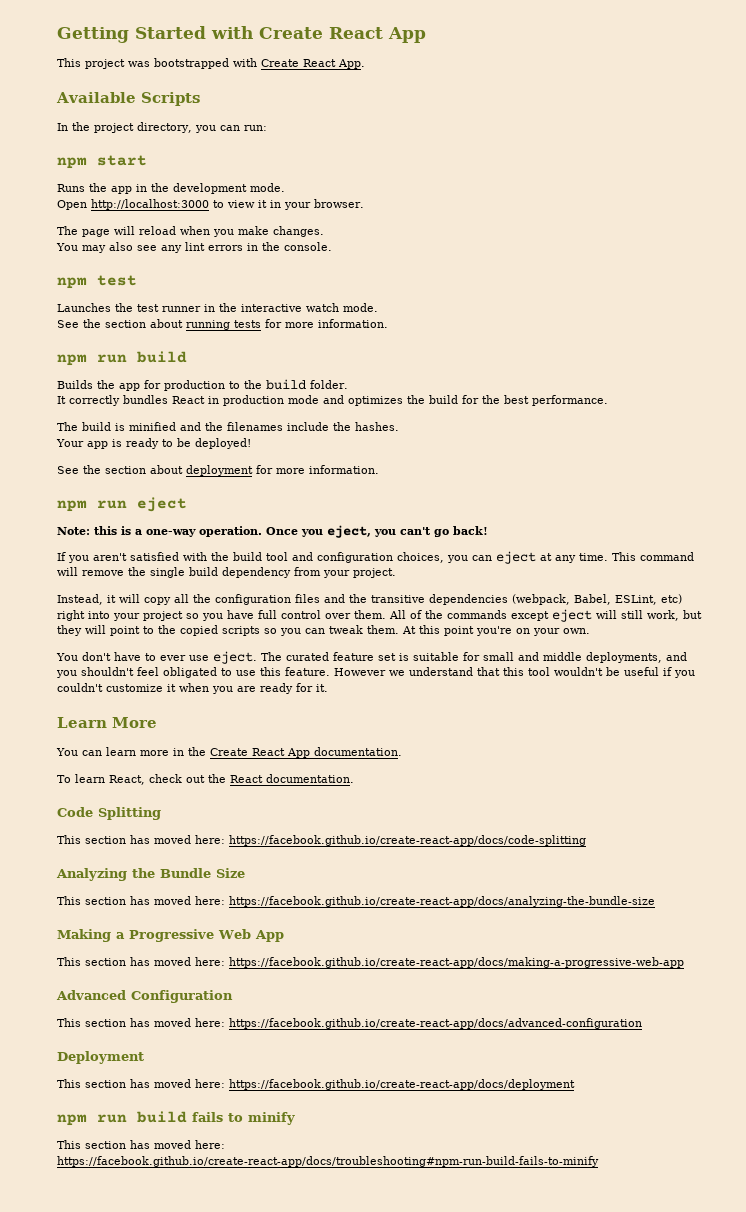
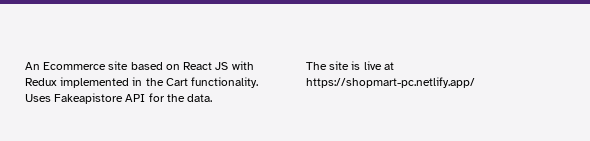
[57,26,426,43] [57,58,365,69] [56,92,200,106] [57,122,267,133] [57,155,147,169] [57,183,285,194] [57,199,364,210] [57,226,324,237] [56,242,332,253] [57,275,137,289] [57,303,378,312] [57,319,388,330] [57,351,187,366] [57,379,348,391] [57,395,608,406] [57,422,399,431] [56,438,251,449] [57,465,379,476] [57,497,187,512] [57,525,488,538] [57,551,694,564] [57,567,396,578] [57,594,682,605] [57,609,702,622] [57,625,590,636] [56,651,687,664] [56,667,695,678] [57,683,328,694] [57,717,157,728] [56,747,402,758] [57,774,354,785] [57,807,161,820] [57,835,586,846] [56,868,245,881] [57,896,655,907] [57,929,284,942] [57,957,684,968] [56,990,233,1003] [57,1018,642,1029] [57,1051,144,1064] [57,1079,575,1090] [57,1111,295,1126] [57,1140,225,1149] [57,1156,599,1167] Getting Started with Create React App // This project was bootstrapped with Create React App. // Available Scripts // In the project directory, you can run: // npm start // Runs the app in the development mode. // Open http://localhost:3000 to view it in your browser. // The page will reload when you make changes. // You may also see any lint errors in the console. // npm test // Launches the test runner in the interactive watch mode. // See the section about running tests for more information. // npm run build // Builds the app for production to the build folder. // It correctly bundles React in production mode and optimizes the build for the best performance. // The build is minified and the filenames include the hashes. // Your app is ready to be deployed! // See the section about deployment for more information. // npm run eject // Note: this is a one-way operation. Once you eject, you can't go back! // If you aren't satisfied with the build tool and configuration choices, you can eject at any time. This command will remove the single build dependency from your project. // Instead, it will copy all the configuration files and the transitive dependencies (webpack, Babel, ESLint, etc) right into your project so you have full control over them. All of the commands except eject will still work, but they will point to the copied scripts so you can tweak them. At this point you're on your own. // You don't have to ever use eject. The curated feature set is suitable for small and middle deployments, and you shouldn't feel obligated to use this feature. However we understand that this tool wouldn't be useful if you couldn't customize it when you are ready for it. // Learn More // You can learn more in the Create React App documentation. // To learn React, check out the React documentation. // Code Splitting // This section has moved here: https://facebook.github.io/create-react-app/docs/code-splitting // Analyzing the Bundle Size // This section has moved here: https://facebook.github.io/create-react-app/docs/analyzing-the-bundle-size // Making a Progressive Web App // This section has moved here: https://facebook.github.io/create-react-app/docs/making-a-progressive-web-app // Advanced Configuration // This section has moved here: https://facebook.github.io/create-react-app/docs/advanced-configuration // Deployment // This section has moved here: https://facebook.github.io/create-react-app/docs/deployment // npm run build fails to minify // This section has moved here: https://facebook.github.io/create-react-app/docs/troubleshooting#npm-run-build-fails-to-minify -> [25,61,254,70] [25,77,259,88] [25,93,213,104] [306,61,394,70] [306,77,475,88] An Ecommerce site based on React JS with Redux implemented in the Cart functionality. Uses Fakeapistore API for the data. // The site is live at https://shopmart-pc.netlify.app/

